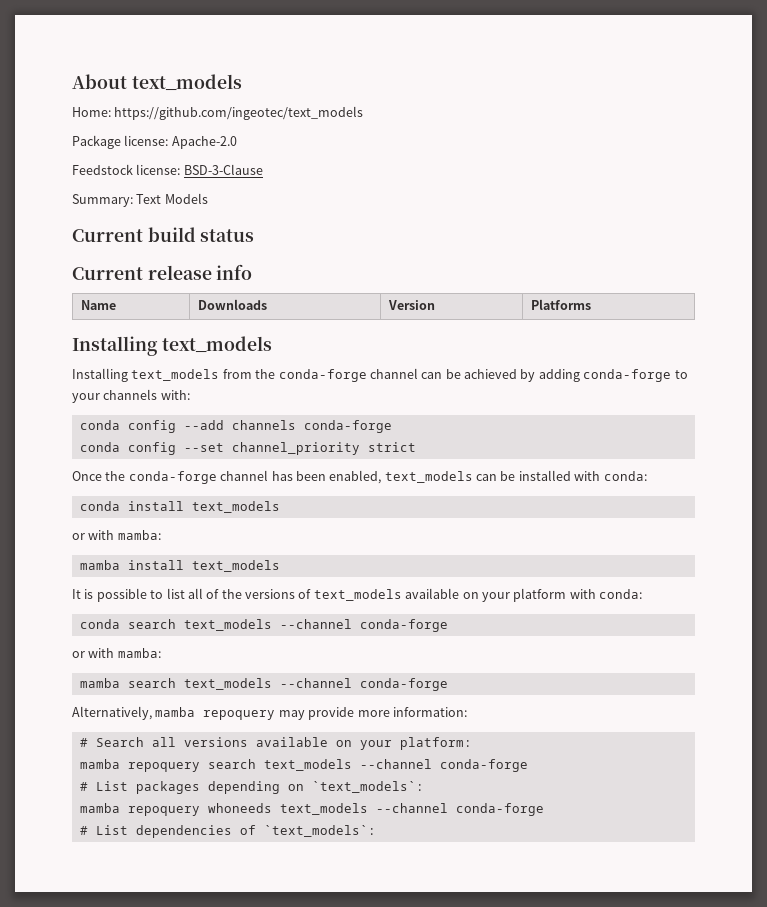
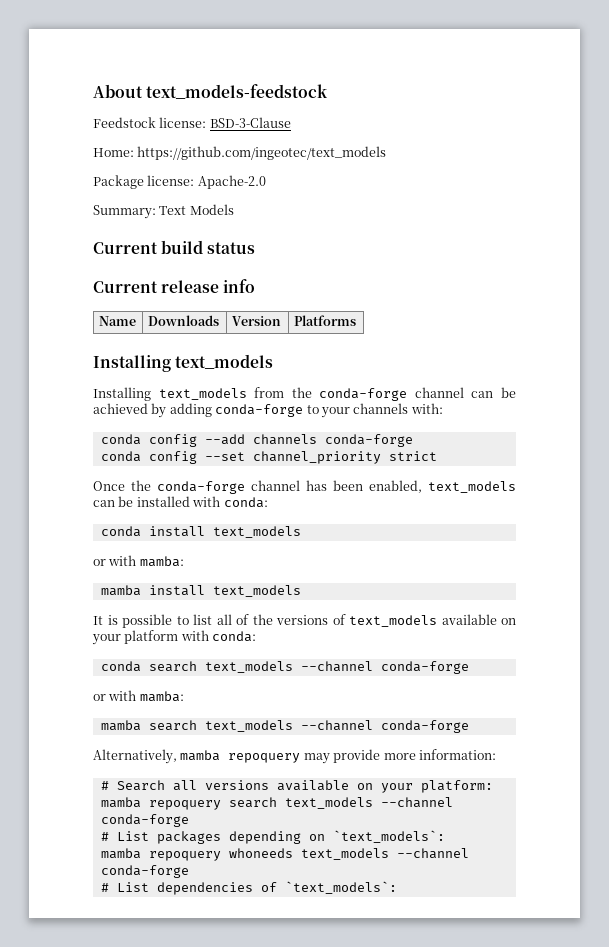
[131,74,242,91] text_models -> [146,84,329,99] [93,117,291,128] text_models-feedstock // Feedstock license: BSD-3-Clause
[72,164,263,175] // Feedstock license: BSD-3-Clause -> (266, 182) none

